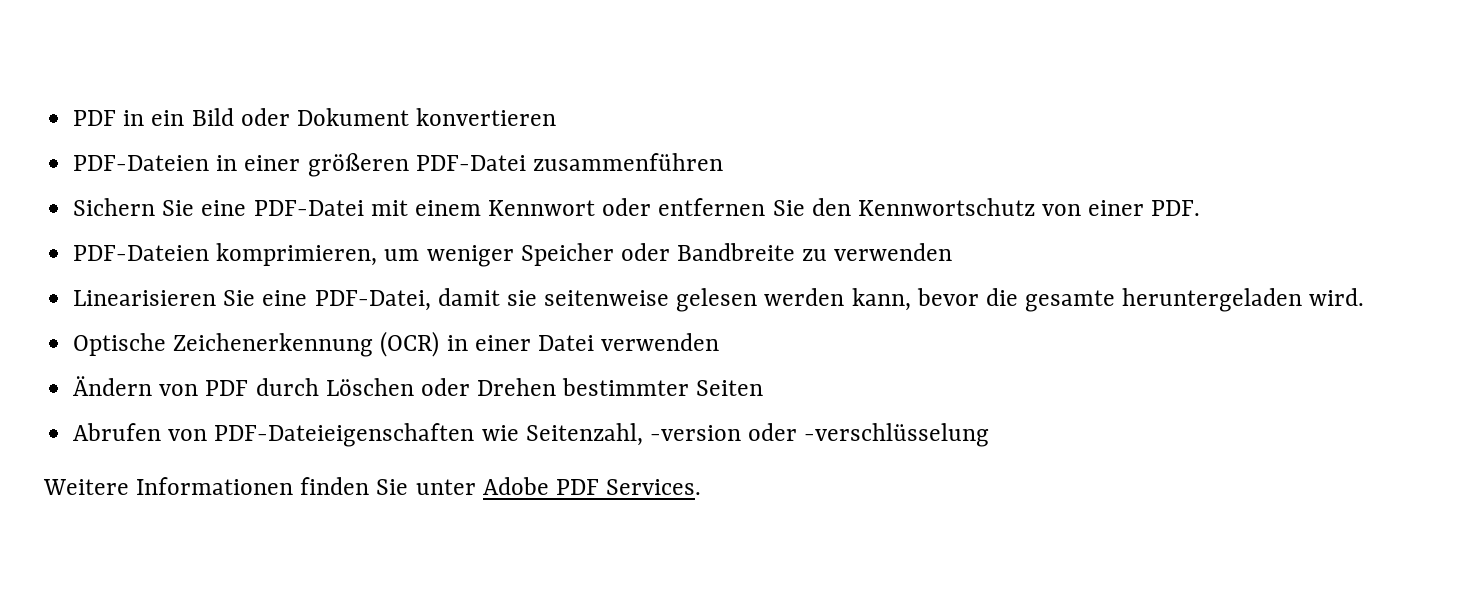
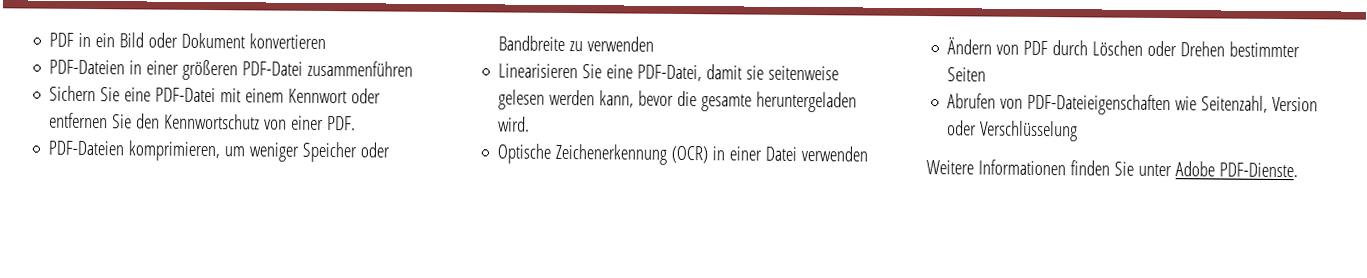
[649,423,990,447] -version oder -verschlüsselung -> [1272,96,1319,112] [947,120,1079,142] Version oder Verschlüsselung
[555,479,702,495] PDF Services. -> [1218,162,1298,178] PDF-Dienste.

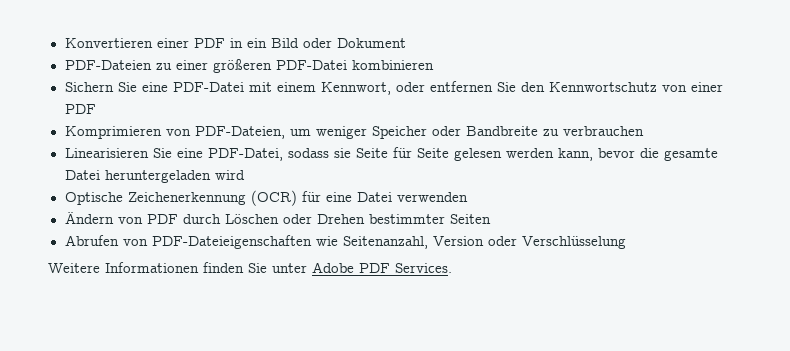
(49, 39) none -> [64,38,189,48] Konvertieren einer
[249,33,327,50] [49,59,143,75] konvertieren // PDF-Dateien in -> [64,60,172,70] // PDF-Dateien zu
[307,60,414,77] zusammenführen -> [351,60,434,70] kombinieren
[288,88,348,104] Kennwort -> [320,82,391,95] Kennwort,
[327,116,357,131] [48,140,221,162] PDF. // PDF-Dateien komprimieren, -> [64,104,96,114] [64,126,285,139] PDF // Komprimieren von PDF-Dateien,
[587,36,655,52] verwenden -> [562,126,644,136] verbrauchen
[706,64,840,81] damit sie seitenweise -> [287,147,449,158] sodass sie Seite für Seite
[756,91,858,113] [498,116,531,132] heruntergeladen wird. -> [64,170,245,183] Datei heruntergeladen wird
[712,146,763,161] in einer -> [301,191,352,202] für eine
[1201,95,1269,113] Seitenzahl, -> [342,236,428,249] Seitenanzahl,
[1218,162,1298,178] PDF-Dienste. -> [359,263,452,273] PDF Services.

